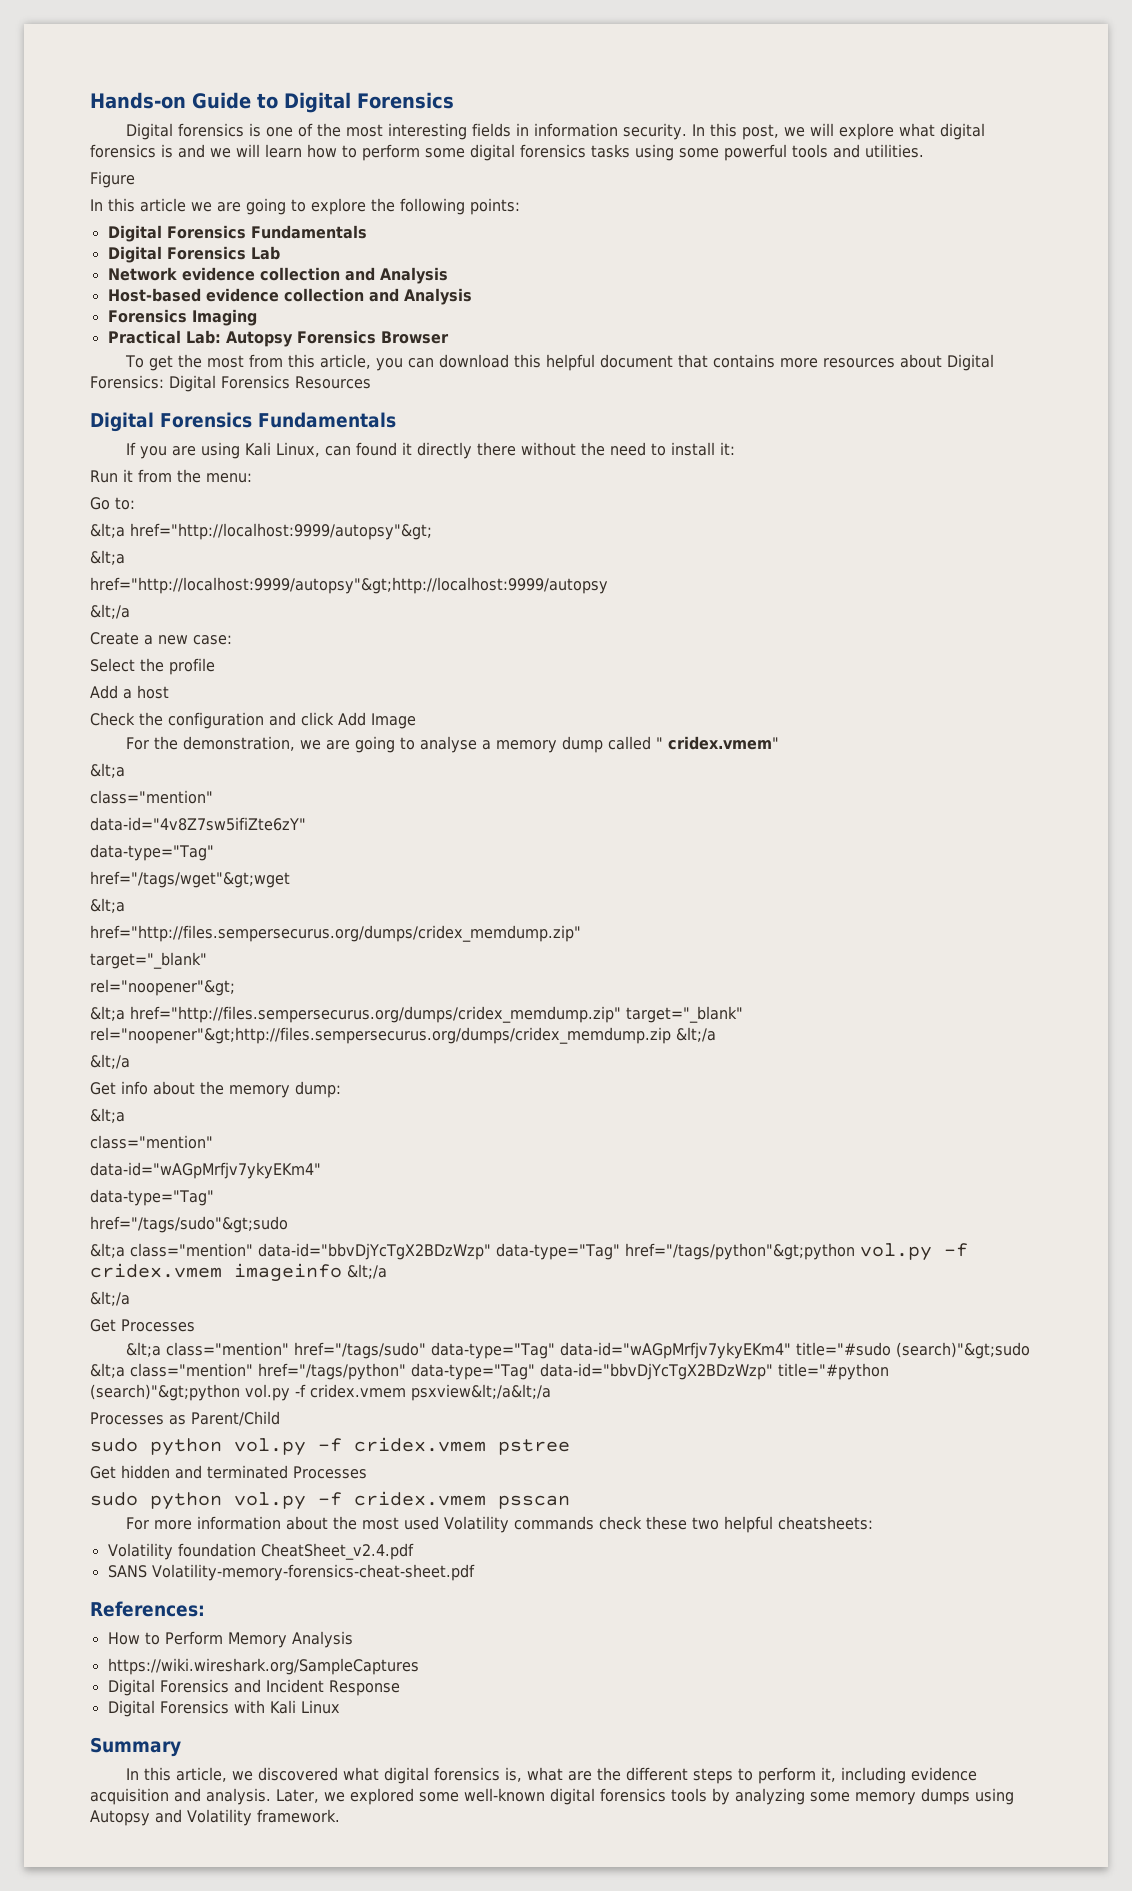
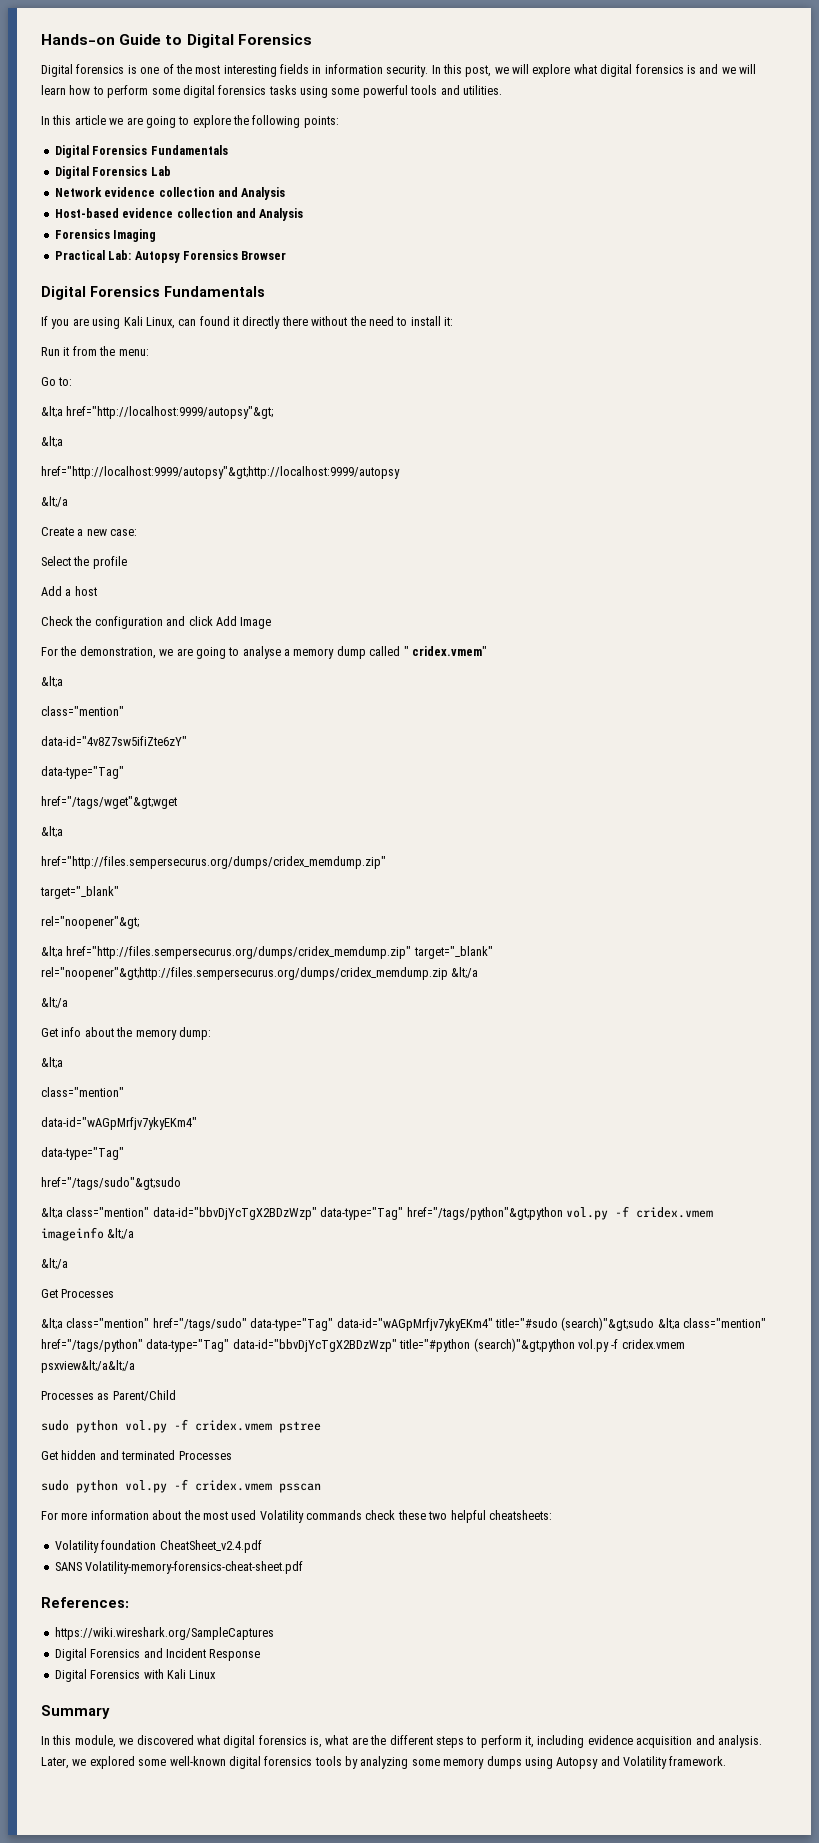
[90,171,135,188] // Figure -> (502, 90) none
[125,354,995,371] [90,375,371,392] // To get the most from this article, you can download this helpful document that contains more resources about Digital Forensics: Digital Forensics Resources -> (287, 255) none
[107,1631,353,1648] // How to Perform Memory Analysis -> (129, 1602) none
[176,1767,228,1782] article, -> [74,1735,116,1748] module,

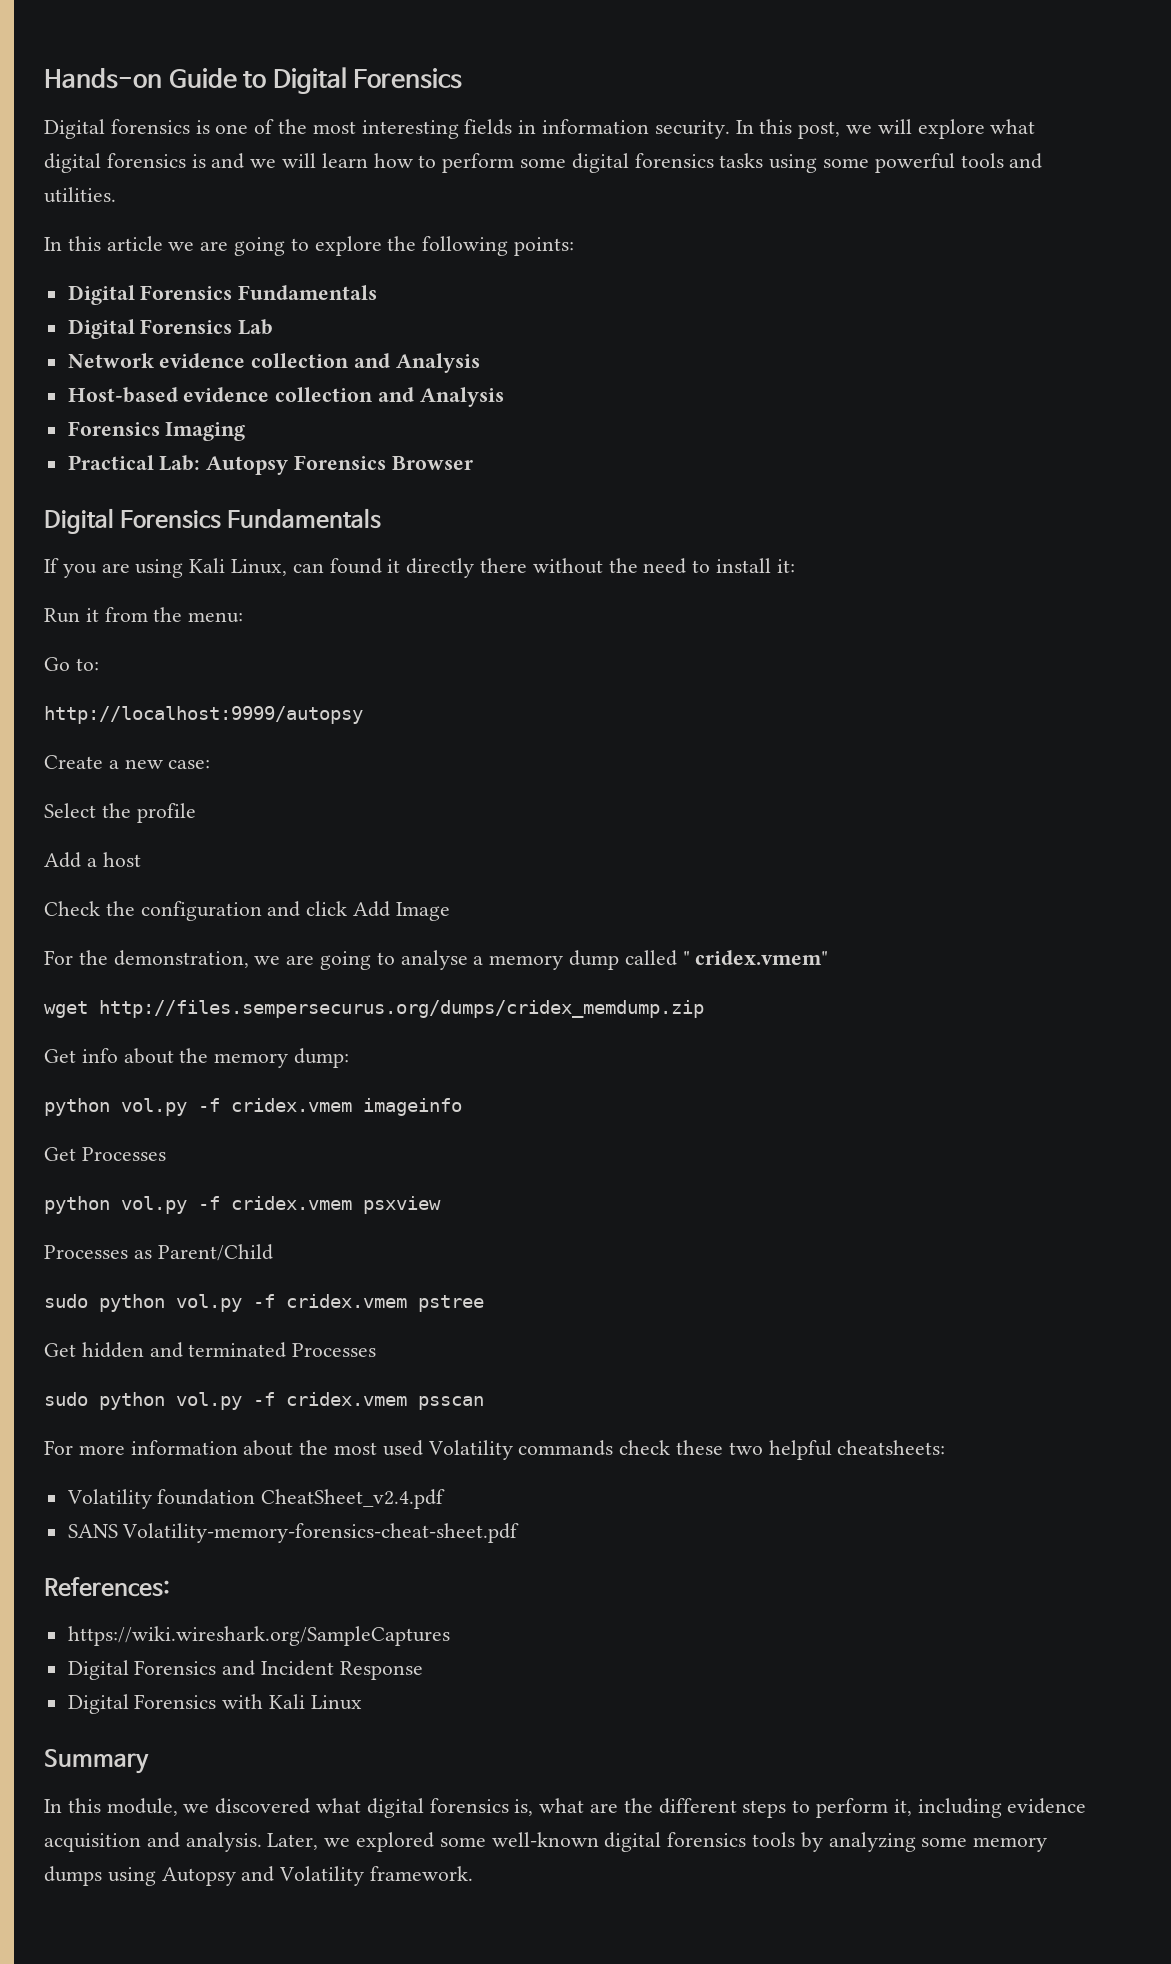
[41,406,274,419] [41,436,63,448] [41,466,400,479] [41,496,68,508] &lt;a href="http://localhost:9999/autopsy"&gt; // &lt;a // href="http://localhost:9999/autopsy"&gt;http://localhost:9999/autopsy // &lt;/a -> [44,706,363,724] http://localhost:9999/autopsy
[41,676,63,688] [41,706,124,716] [41,736,187,746] [41,766,124,779] [41,796,177,809] [41,826,63,838] [41,856,386,869] [40,886,119,899] [41,916,139,929] [41,946,493,959] [41,967,479,980] [41,997,68,1009] &lt;a // class="mention" // data-id="4v8Z7sw5ifiZte6zY" // data-type="Tag" // href="/tags/wget"&gt;wget // &lt;a // href="http://files.sempersecurus.org/dumps/cridex_memdump.zip" // target="_blank" // rel="noopener"&gt; // &lt;a href="http://files.sempersecurus.org/dumps/cridex_memdump.zip" target="_blank" rel="noopener"&gt;http://files.sempersecurus.org/dumps/cridex_memdump.zip &lt;/a // &lt;/a -> [44,1000,704,1018] wget http://files.sempersecurus.org/dumps/cridex_memdump.zip
[41,1057,63,1069] [41,1087,124,1097] [41,1117,197,1130] [41,1147,124,1160] [41,1177,181,1190] [41,1207,563,1220] &lt;a // class="mention" // data-id="wAGpMrfjv7ykyEKm4" // data-type="Tag" // href="/tags/sudo"&gt;sudo // &lt;a class="mention" data-id="bbvDjYcTgX2BDzWzp" data-type="Tag" href="/tags/python"&gt;python -> [44,1098,110,1116] python
[107,1228,135,1240] [41,1258,68,1270] &lt;/a // &lt;/a -> (462, 1107) none
[41,1317,766,1331] [41,1338,685,1352] [41,1360,135,1373] &lt;a class="mention" href="/tags/sudo" data-type="Tag" data-id="wAGpMrfjv7ykyEKm4" title="#sudo (search)"&gt;sudo &lt;a class="mention" href="/tags/python" data-type="Tag" data-id="bbvDjYcTgX2BDzWzp" title="#python (search)"&gt;python vol.py -f cridex.vmem psxview&lt;/a&lt;/a -> [44,1196,441,1214] python vol.py -f cridex.vmem psxview

